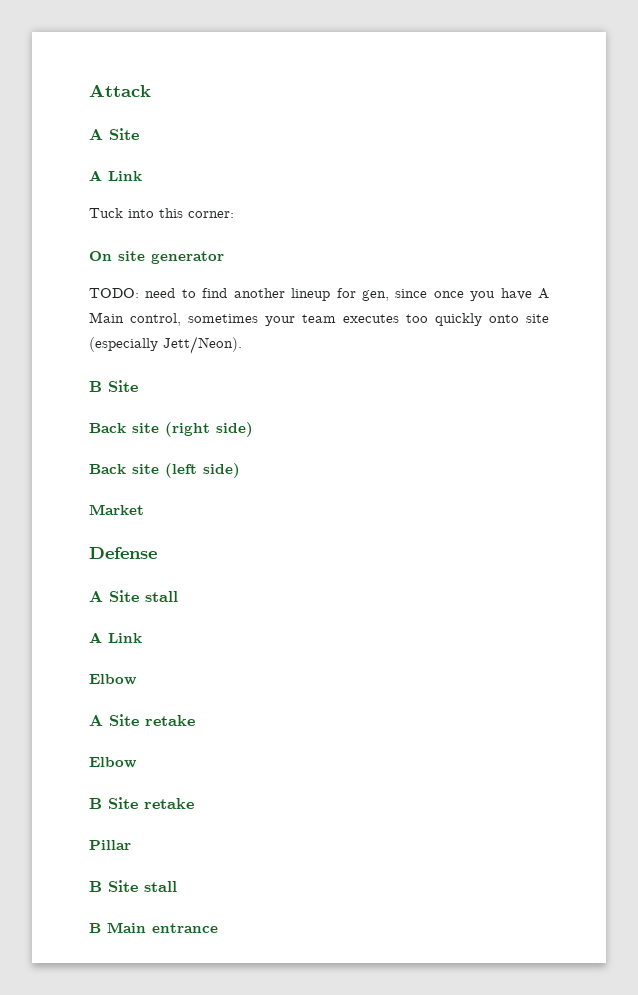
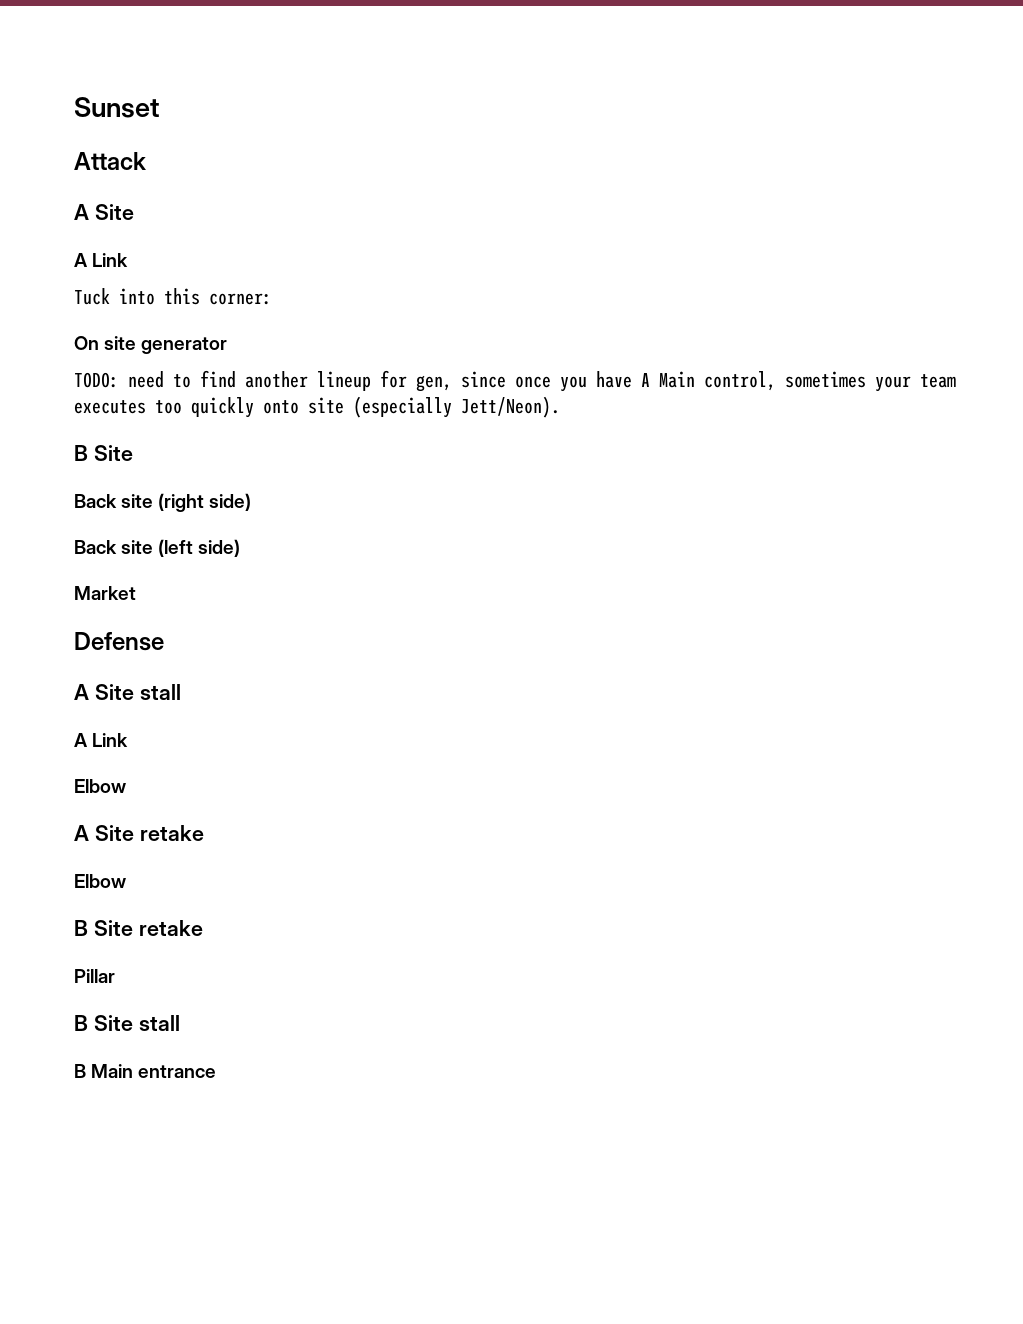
(89, 90) none -> [74,97,159,118] Sunset //

